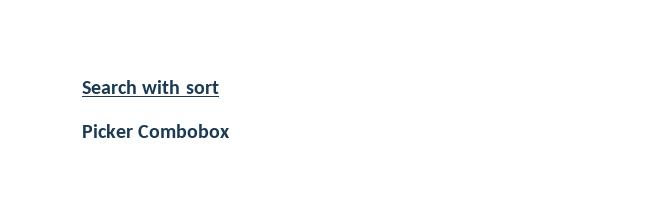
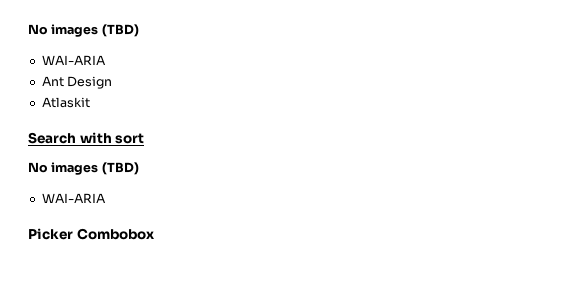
(82, 87) none -> [28,24,139,37] [41,55,106,65] [41,76,113,89] [41,97,90,108] No images (TBD) // WAI-ARIA // Ant Design // Atlaskit //
(219, 87) none -> [28,162,139,175] [41,193,106,203] // No images (TBD) // WAI-ARIA

